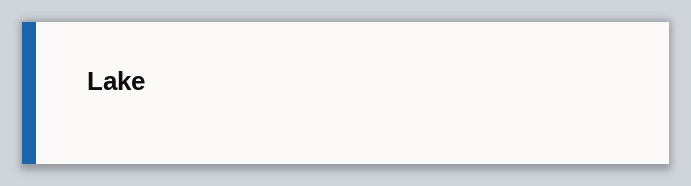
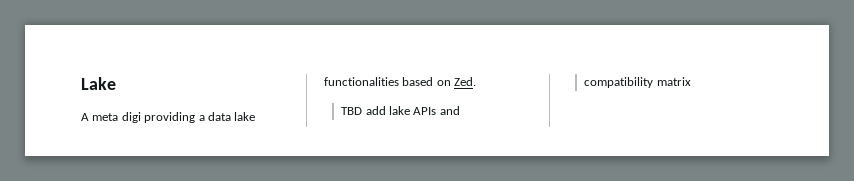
(145, 80) none -> [81,112,256,123] [324,77,477,86] [341,106,460,115] [584,77,691,88] // A meta digi providing a data lake functionalities based on Zed. // TBD add lake APIs and compatibility matrix

